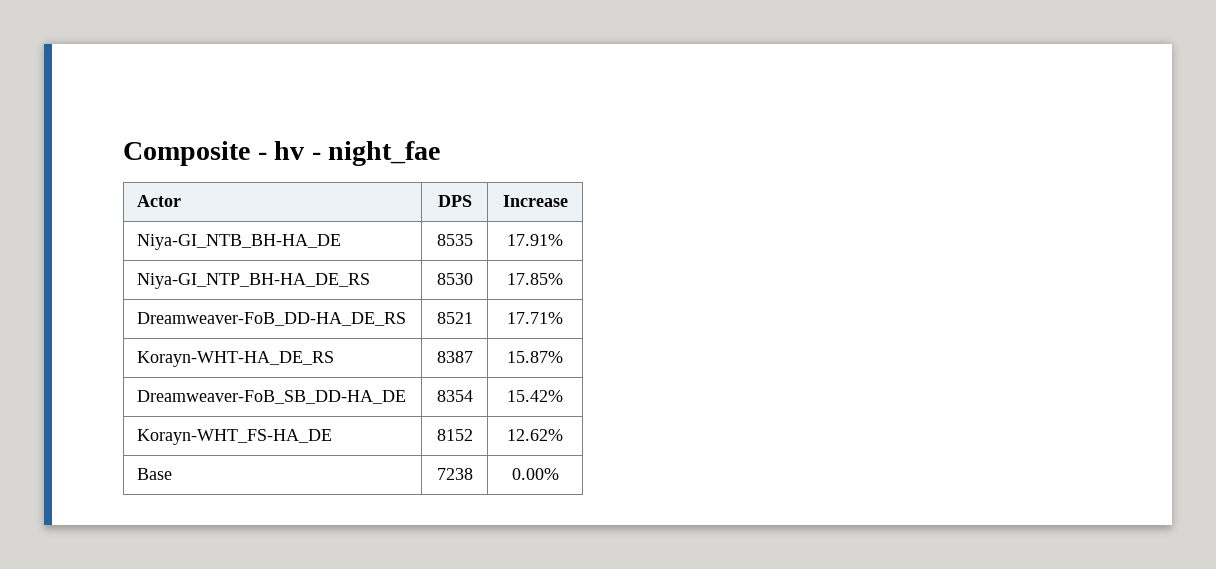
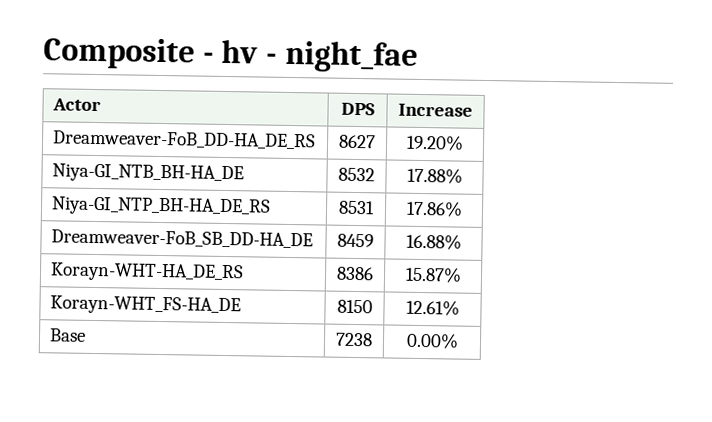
(568, 201) none -> [52,130,317,150] [338,134,376,149] [406,134,464,151] // Dreamweaver-FoB_DD-HA_DE_RS | 8627 | 19.20%
[436,234,473,246] [507,234,563,246] 8535 | 17.91% -> [338,167,375,182] [406,167,463,184] 8532 | 17.88%
[436,273,473,285] [507,273,563,285] [137,312,407,326] [436,312,473,324] [507,312,563,324] 8530 | 17.85% // Dreamweaver-FoB_DD-HA_DE_RS | 8521 | 17.71% -> [338,200,375,215] [405,200,463,217] [51,229,314,249] [337,233,374,248] [405,233,462,250] 8531 | 17.86% // Dreamweaver-FoB_SB_DD-HA_DE | 8459 | 16.88%
[436,351,473,363] 8387 -> [336,266,374,281] 8386
[137,390,407,404] [436,390,473,402] [507,390,563,402] // Dreamweaver-FoB_SB_DD-HA_DE | 8354 | 15.42% -> (462, 274) none
[436,429,473,441] [507,429,563,441] 8152 | 12.62% -> [336,299,373,314] [405,299,460,316] 8150 | 12.61%

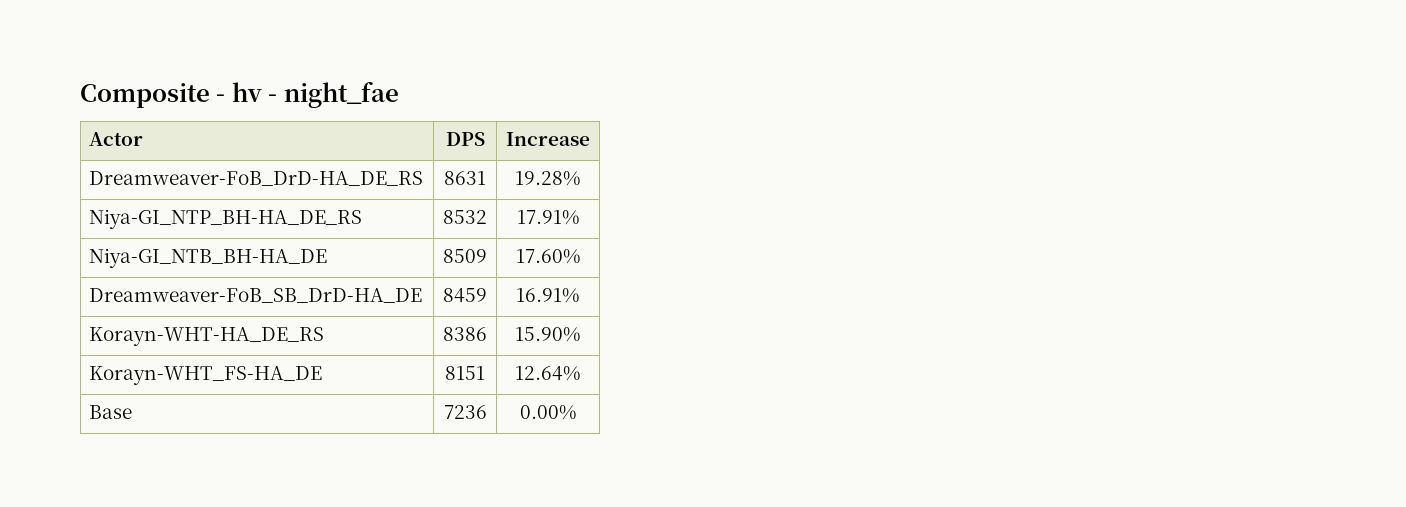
[52,130,317,150] [338,134,376,149] [406,134,464,151] [52,163,245,184] [338,167,375,182] [406,167,463,184] [51,196,272,217] [338,200,375,215] [405,200,463,217] [51,229,314,249] Dreamweaver-FoB_DD-HA_DE_RS | 8627 | 19.20% // Niya-GI_NTB_BH-HA_DE | 8532 | 17.88% // Niya-GI_NTP_BH-HA_DE_RS | 8531 | 17.86% // Dreamweaver-FoB_SB_DD-HA_DE -> [89,171,424,186] [444,171,486,185] [515,171,581,186] [89,209,363,229] [443,210,487,224] [516,210,580,225] [89,248,328,268] [443,249,487,263] [515,249,581,264] [89,288,423,303] Dreamweaver-FoB_DrD-HA_DE_RS | 8631 | 19.28% // Niya-GI_NTP_BH-HA_DE_RS | 8532 | 17.91% // Niya-GI_NTB_BH-HA_DE | 8509 | 17.60% // Dreamweaver-FoB_SB_DrD-HA_DE
[405,233,462,250] 16.88% -> [516,288,580,303] 16.91%
[404,266,462,283] 15.87% -> [515,327,581,342] 15.90%
[336,299,373,314] [405,299,460,316] 8150 | 12.61% -> [445,366,485,380] [515,366,581,381] 8151 | 12.64%
[335,332,373,347] 7238 -> [443,405,487,419] 7236

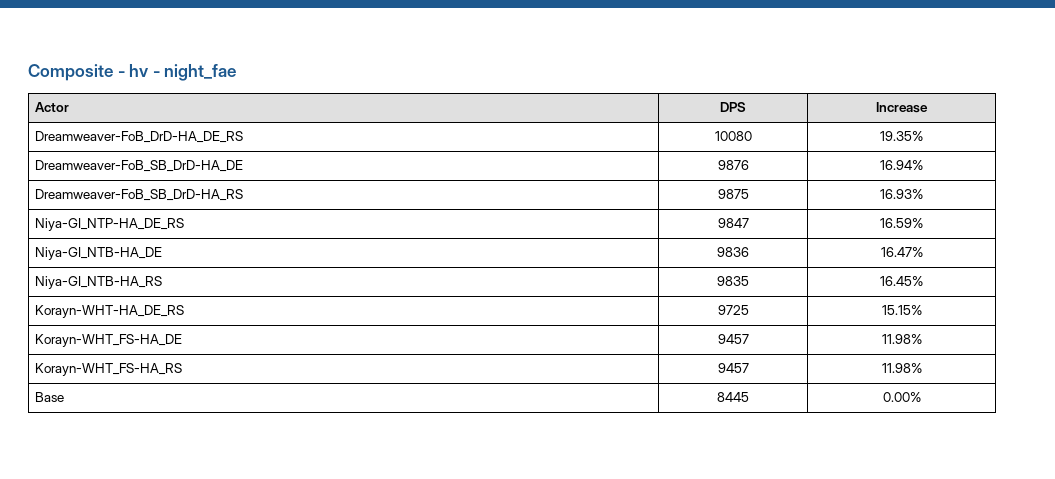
[444,171,486,185] [515,171,581,186] [89,209,363,229] [443,210,487,224] [516,210,580,225] [89,248,328,268] [443,249,487,263] [515,249,581,264] [89,288,423,303] [443,288,487,303] [516,288,580,303] 8631 | 19.28% // Niya-GI_NTP_BH-HA_DE_RS | 8532 | 17.91% // Niya-GI_NTB_BH-HA_DE | 8509 | 17.60% // Dreamweaver-FoB_SB_DrD-HA_DE | 8459 | 16.91% -> [714,131,752,141] [880,131,923,141] [35,160,244,172] [717,160,749,170] [880,160,923,170] [35,189,244,201] [717,189,749,199] [880,189,923,199] [35,218,185,231] [717,218,749,228] [880,218,923,228] [35,247,163,260] [717,247,749,257] [880,247,923,257] [35,276,163,289] [717,276,749,286] [880,276,923,286] 10080 | 19.35% // Dreamweaver-FoB_SB_DrD-HA_DE | 9876 | 16.94% // Dreamweaver-FoB_SB_DrD-HA_RS | 9875 | 16.93% // Niya-GI_NTP-HA_DE_RS | 9847 | 16.59% // Niya-GI_NTB-HA_DE | 9836 | 16.47% // Niya-GI_NTB-HA_RS | 9835 | 16.45%
[443,327,487,341] [515,327,581,342] 8386 | 15.90% -> [717,305,749,315] [881,305,922,315] 9725 | 15.15%
[445,366,485,380] [515,366,581,381] 8151 | 12.64% -> [717,334,749,344] [881,334,922,344] [35,363,183,376] [717,363,749,373] [881,363,922,373] 9457 | 11.98% // Korayn-WHT_FS-HA_RS | 9457 | 11.98%
[443,405,487,419] 7236 -> [717,392,749,402] 8445

